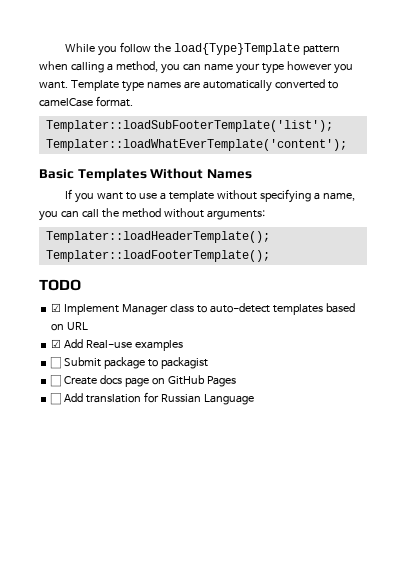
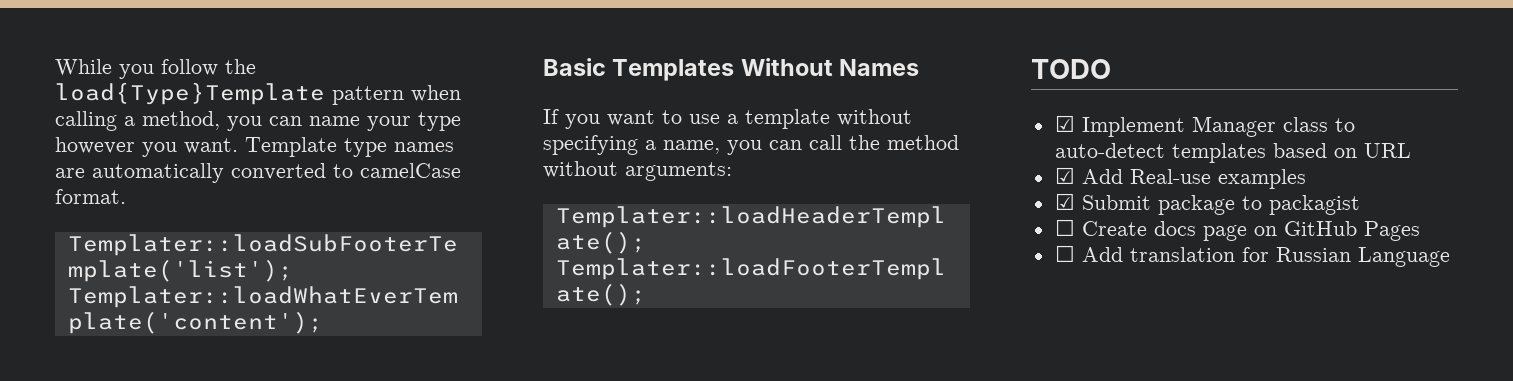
[50,357,62,369] ☐ -> [1054,193,1075,210] ☑

